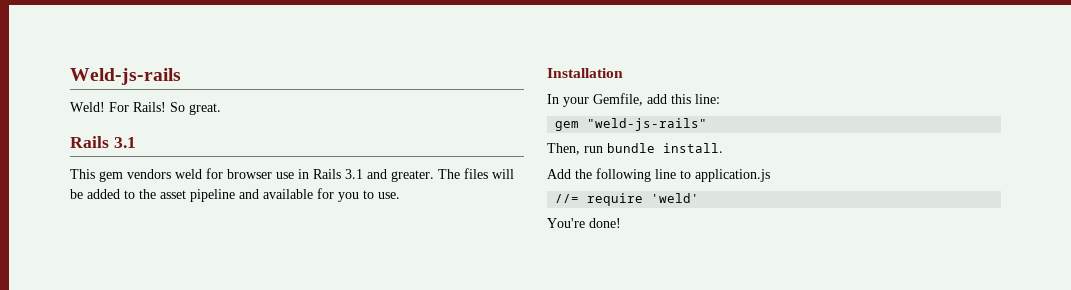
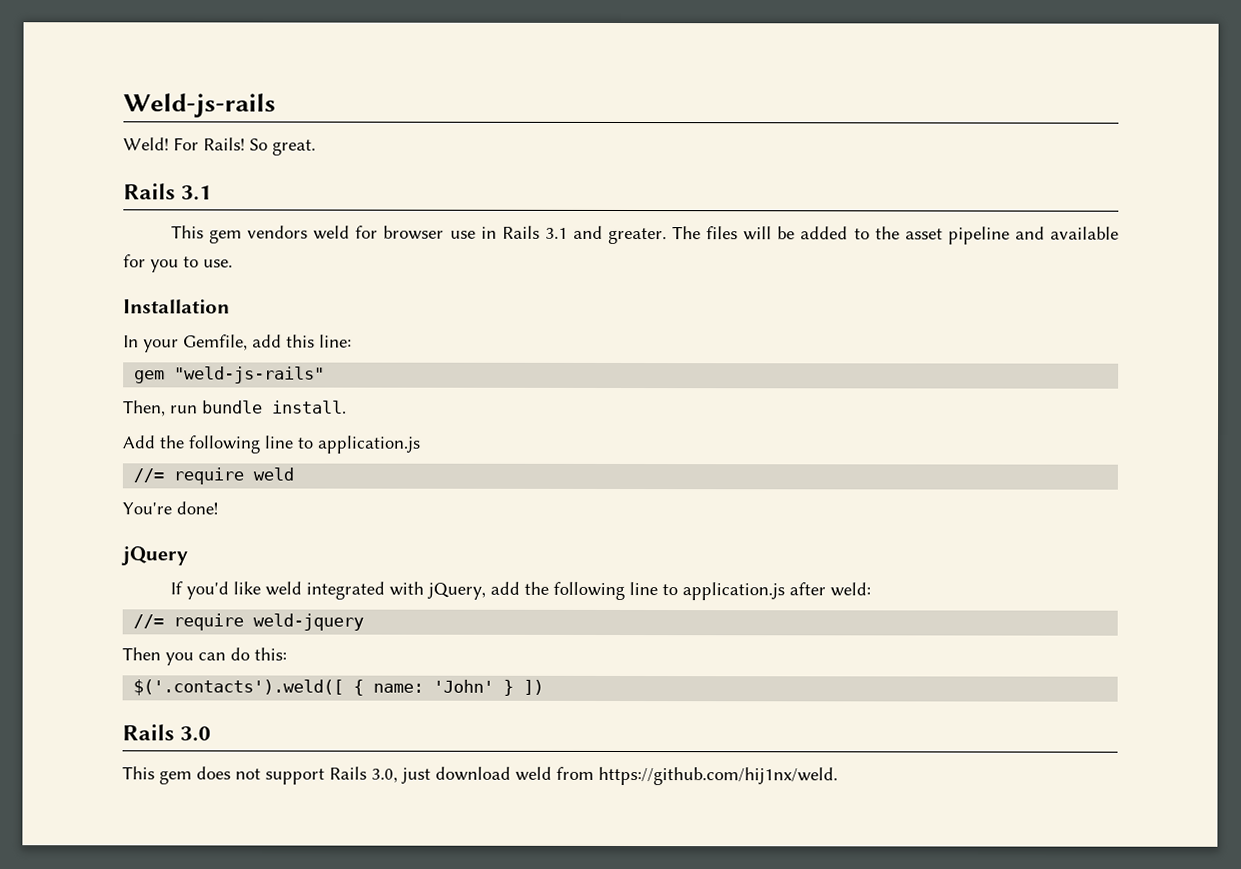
[651,193,700,203] 'weld' -> [253,467,295,481] weld
(621, 223) none -> [121,546,188,566] [169,581,871,601] [133,613,365,631] [122,647,287,666] [133,679,545,696] [122,724,212,742] [122,766,838,786] // jQuery // If you'd like weld integrated with jQuery, add the following line to application.js after weld: // //= require weld-jquery // Then you can do this: // $('.contacts').weld([ { name: 'John' } ]) // Rails 3.0 // This gem does not support Rails 3.0, just download weld from https://github.com/hij1nx/weld.

